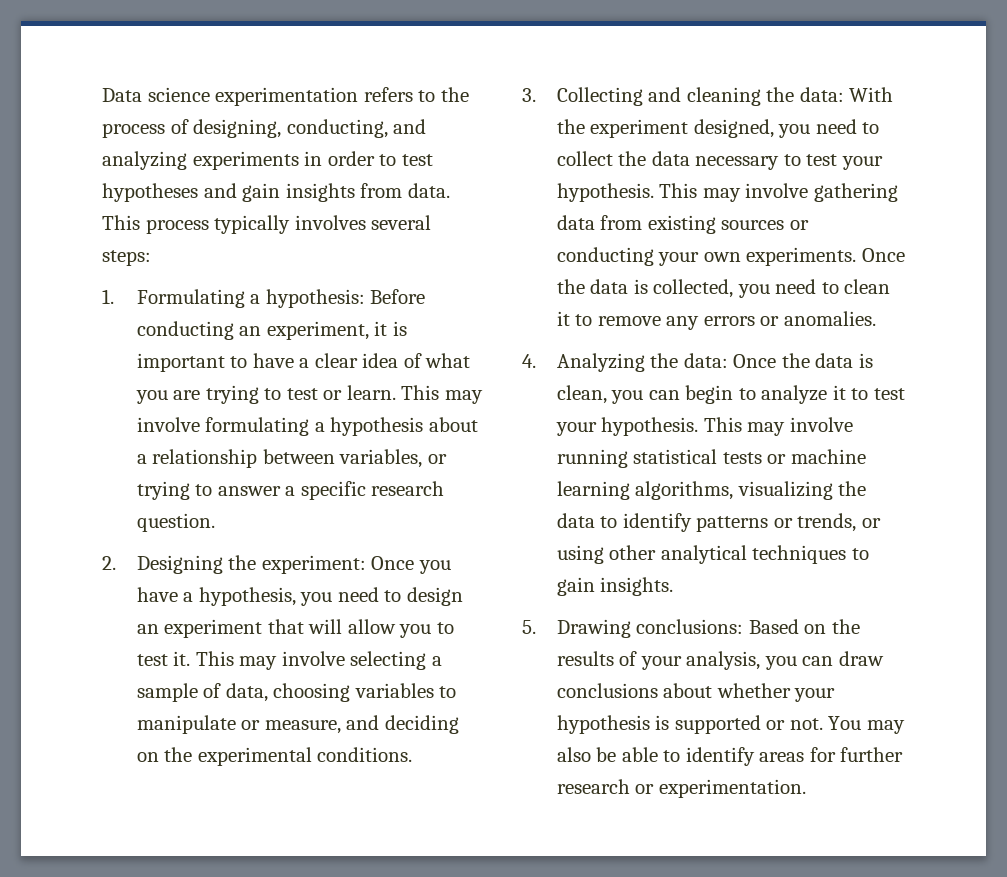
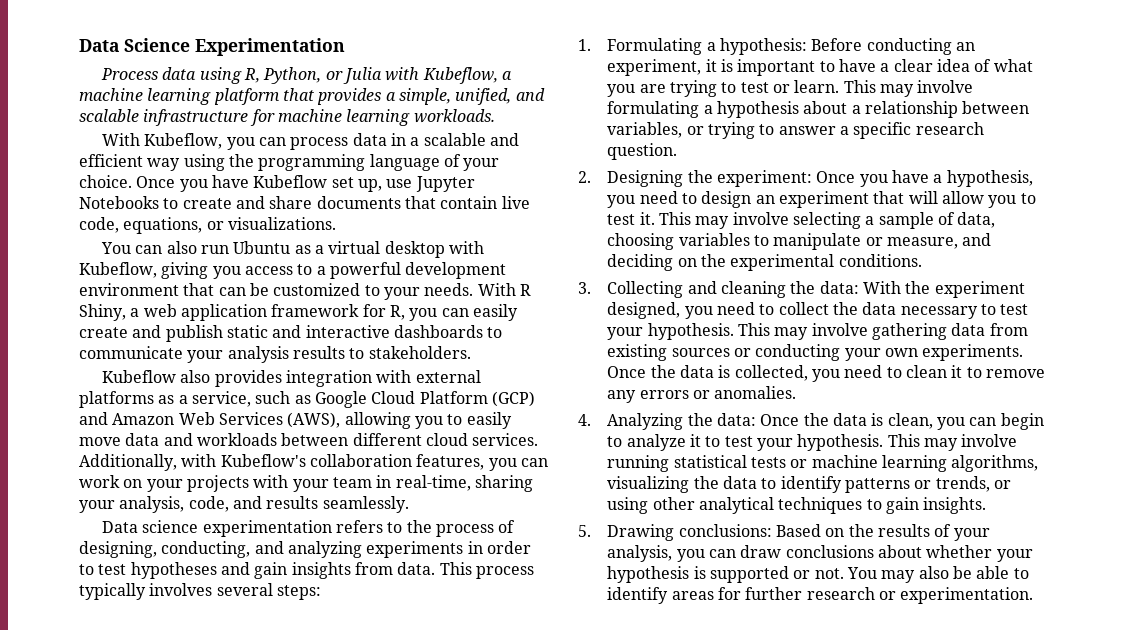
[102,88,142,102] Data -> [79,38,345,56] [101,67,512,84] [79,88,545,105] [79,109,495,126] [102,133,519,150] [79,154,500,171] [79,175,475,192] [79,196,530,209] [79,217,336,234] [101,241,484,258] [79,262,507,279] [79,283,531,300] [79,304,518,321] [79,325,503,342] [79,346,471,363] [102,370,481,387] [79,391,535,408] [79,412,512,429] [79,433,539,446] [79,454,548,471] [79,475,533,492] [79,496,409,513] [102,521,139,533] Data Science Experimentation // Process data using R, Python, or Julia with Kubeflow, a machine learning platform that provides a simple, unified, and scalable infrastructure for machine learning workloads. // With Kubeflow, you can process data in a scalable and efficient way using the programming language of your choice. Once you have Kubeflow set up, use Jupyter Notebooks to create and share documents that contain live code, equations, or visualizations. // You can also run Ubuntu as a virtual desktop with Kubeflow, giving you access to a powerful development environment that can be customized to your needs. With R Shiny, a web application framework for R, you can easily create and publish static and interactive dashboards to communicate your analysis results to stakeholders. // Kubeflow also provides integration with external platforms as a service, such as Google Cloud Platform (GCP) and Amazon Web Services (AWS), allowing you to easily move data and workloads between different cloud services. Additionally, with Kubeflow's collaboration features, you can work on your projects with your team in real-time, sharing your analysis, code, and results seamlessly. // Data

